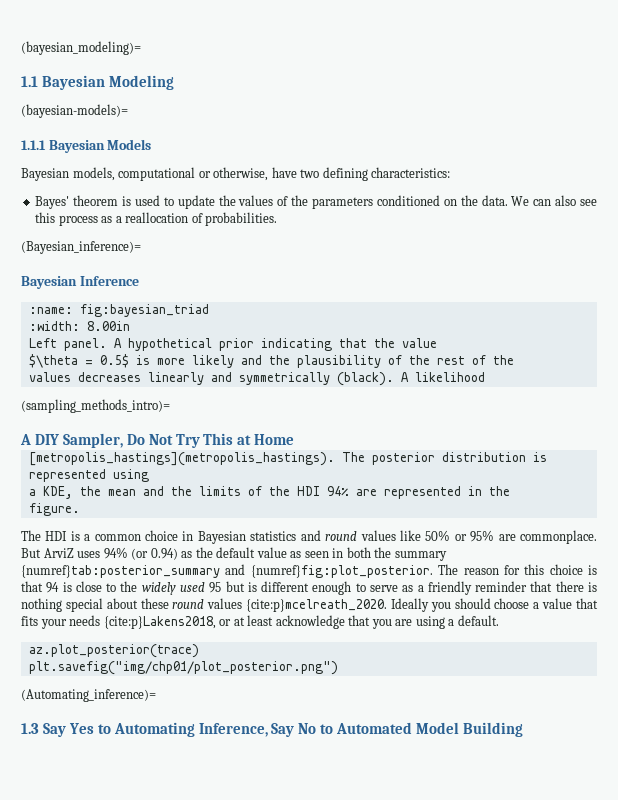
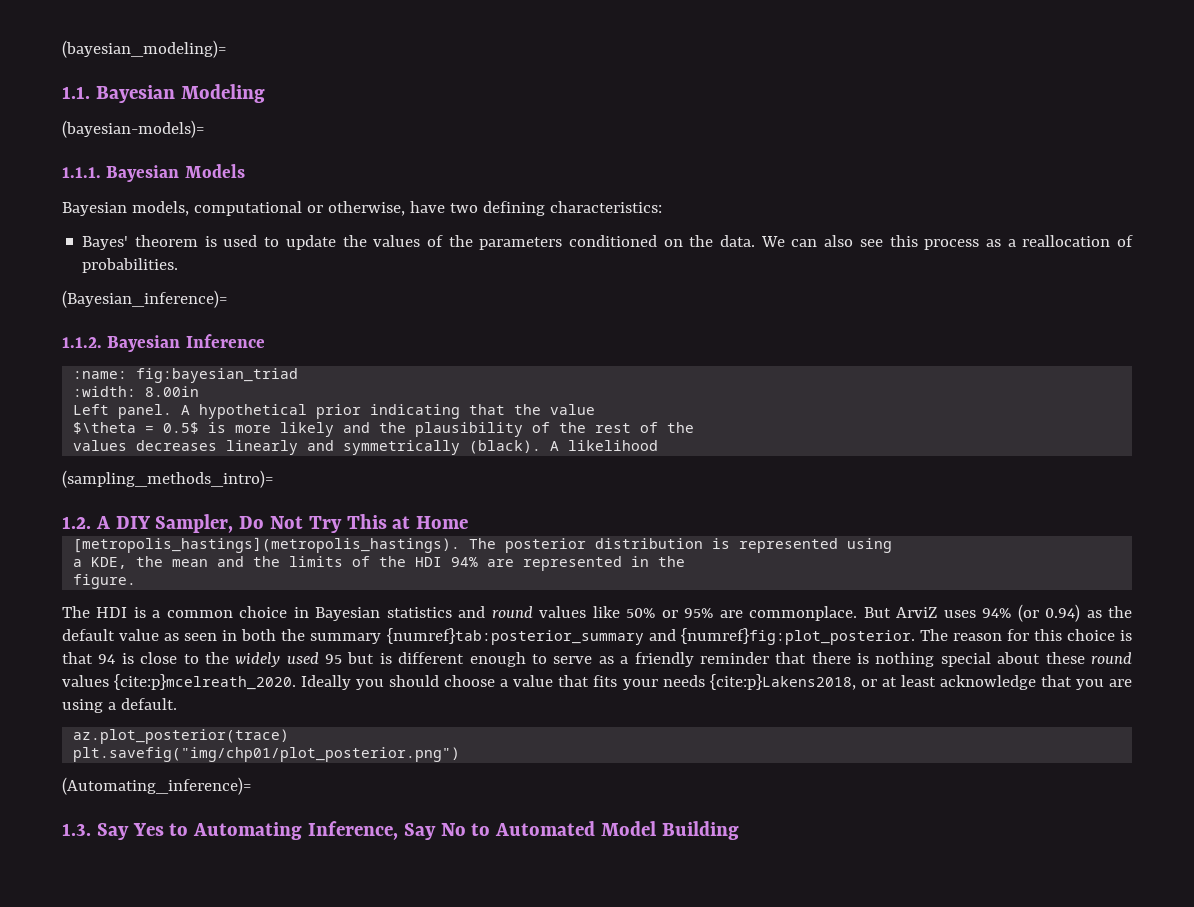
[21,76,38,87] 1.1 -> [62,86,90,99] 1.1.
[21,140,46,150] 1.1.1 -> [62,167,101,178] 1.1.1.
(141, 247) none -> [62,337,102,348] 1.1.2.
(170, 406) none -> [62,516,91,529] 1.2.
[21,723,39,734] 1.3 -> [62,823,91,836] 1.3.

